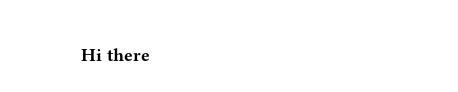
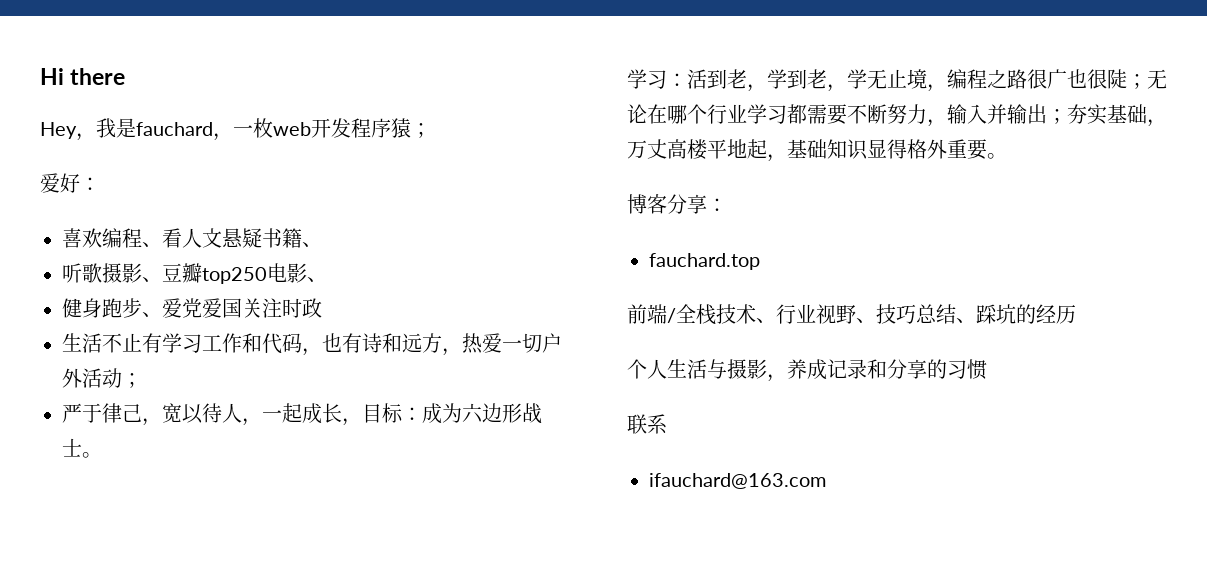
(150, 54) none -> [40,118,431,141] [40,173,100,193] [62,228,322,248] [62,263,327,284] [62,298,322,318] [62,333,562,356] [62,368,142,388] [62,403,542,426] [62,438,102,458] [627,69,1167,92] [627,104,1167,127] [627,139,1007,162] [627,194,727,214] [649,253,760,270] [627,304,1076,325] [627,359,987,382] [627,414,667,434] [649,473,826,489] // Hey，我是fauchard，一枚web开发程序猿； // 爱好： // 喜欢编程、看人文悬疑书籍、 // 听歌摄影、豆瓣top250电影、 // 健身跑步、爱党爱国关注时政 // 生活不止有学习工作和代码，也有诗和远方，热爱一切户外活动； // 严于律己，宽以待人，一起成长，目标：成为六边形战士。 // 学习：活到老，学到老，学无止境，编程之路很广也很陡；无论在哪个行业学习都需要不断努力，输入并输出；夯实基础，万丈高楼平地起，基础知识显得格外重要。 // 博客分享： // fauchard.top // 前端/全栈技术、行业视野、技巧总结、踩坑的经历 // 个人生活与摄影，养成记录和分享的习惯 // 联系 // ifauchard@163.com

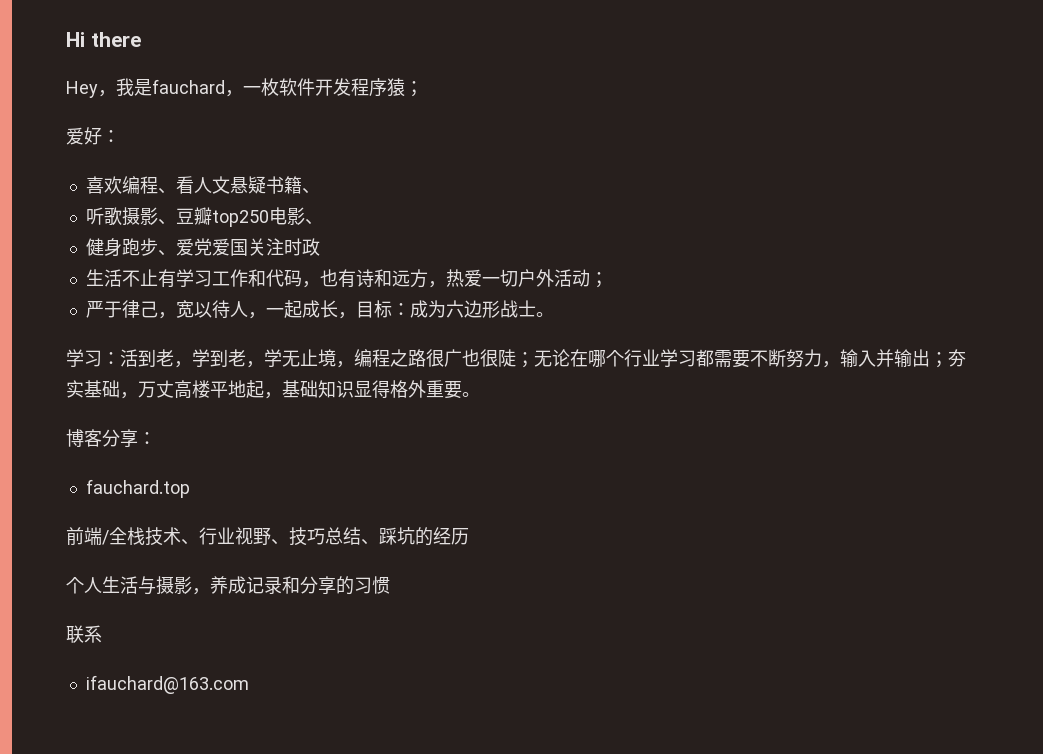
[273,122,311,136] web -> [279,78,315,96] 软件

